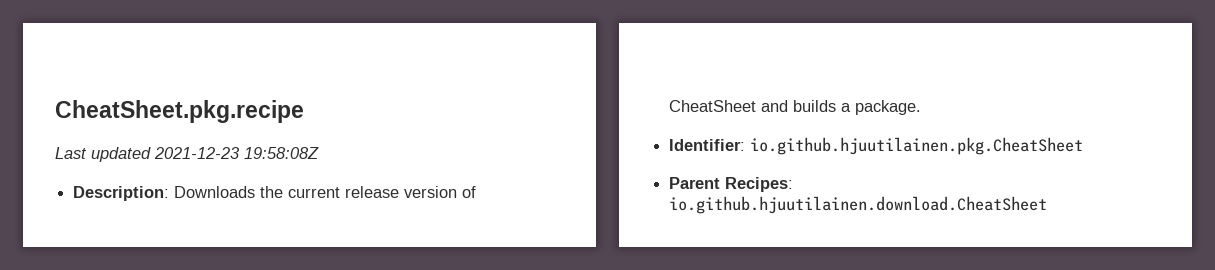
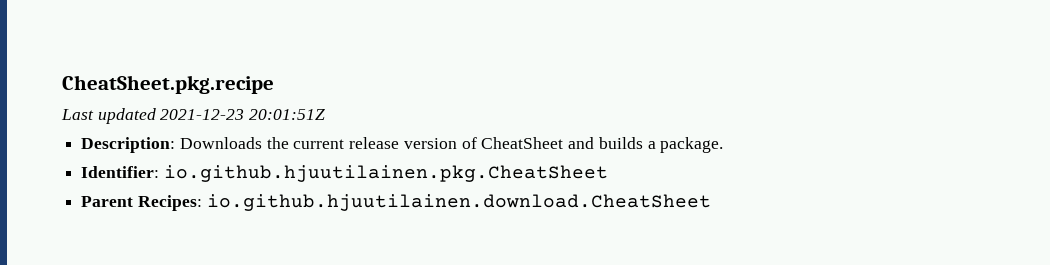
[244,147,319,159] 19:58:08Z -> [249,109,326,120] 20:01:51Z

